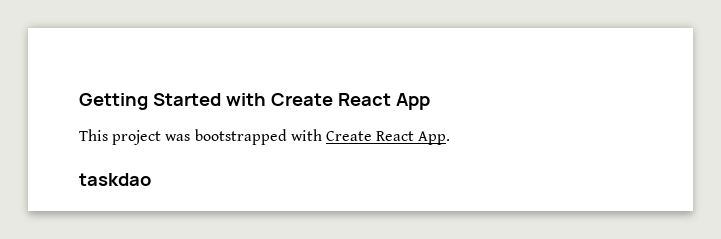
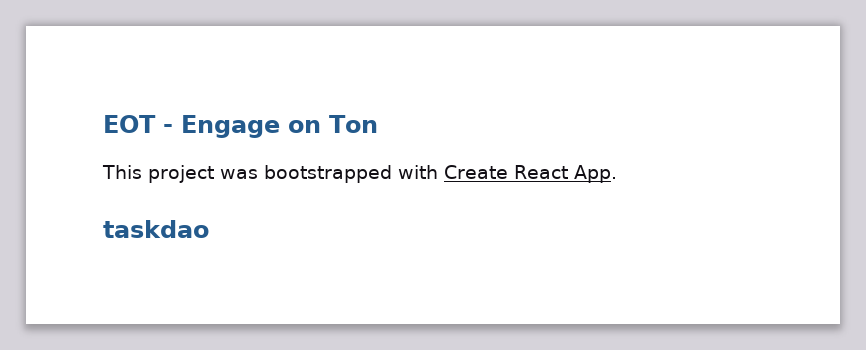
[79,93,430,110] Getting Started with Create React App -> [103,115,378,138] EOT - Engage on Ton

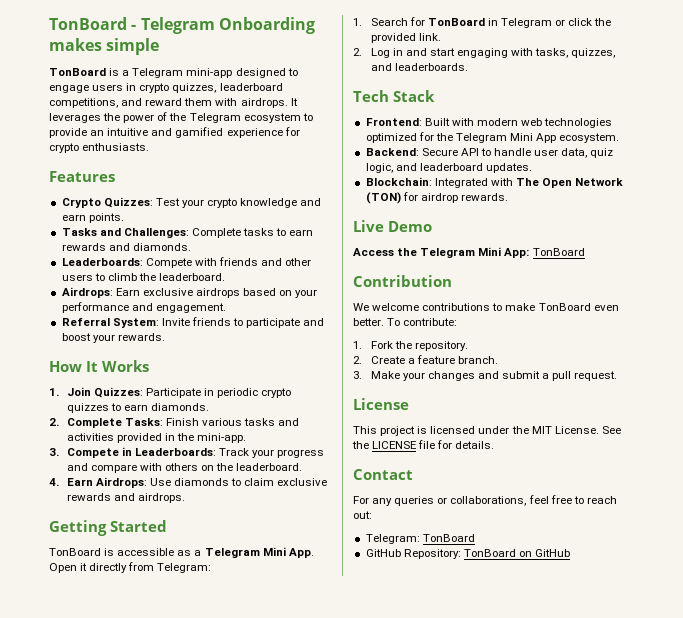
[103,115,378,138] [102,165,617,183] [103,220,209,238] EOT - Engage on Ton // This project was bootstrapped with Create React App. // taskdao -> [49,17,315,34] [49,38,160,55] [49,68,298,78] [49,83,283,93] [49,98,298,108] [49,112,313,123] [49,127,300,138] [49,143,150,153] [49,171,115,182] [61,197,322,208] [61,213,124,223] [61,228,314,238] [61,243,191,251] [61,257,312,268] [61,273,226,281] [61,287,318,298] [61,302,226,313] [61,317,325,328] [61,333,165,343] [49,360,149,372] [49,387,292,398] [66,403,210,413] [49,418,300,428] [66,433,247,443] [49,447,325,458] [66,463,303,473] [49,477,328,488] [66,493,185,503] [49,520,167,536] [49,547,314,558] [49,562,212,573] [353,17,612,28] [370,33,441,43] [353,48,616,58] [370,63,468,71] [353,90,435,102] [365,118,613,128] [365,132,620,143] [365,148,614,158] [365,163,532,173] [365,177,624,188] [365,192,508,204] [353,220,432,232] [353,247,585,258] [353,275,452,287] [353,303,619,311] [353,318,458,326] [353,341,468,351] [353,355,499,364] [353,371,618,381] [353,398,409,410] [353,426,621,436] [352,440,495,449] [353,469,413,480] [353,495,617,506] [353,511,372,519] [365,534,475,544] [365,549,571,559] TonBoard - Telegram Onboarding makes simple // TonBoard is a Telegram mini-app designed to engage users in crypto quizzes, leaderboard competitions, and reward them with airdrops. It leverages the power of the Telegram ecosystem to provide an intuitive and gamified experience for crypto enthusiasts. // Features // Crypto Quizzes: Test your crypto knowledge and earn points. // Tasks and Challenges: Complete tasks to earn rewards and diamonds. // Leaderboards: Compete with friends and other users to climb the leaderboard. // Airdrops: Earn exclusive airdrops based on your performance and engagement. // Referral System: Invite friends to participate and boost your rewards. // How It Works // 1. Join Quizzes: Participate in periodic crypto quizzes to earn diamonds. // 2. Complete Tasks: Finish various tasks and activities provided in the mini-app. // 3. Compete in Leaderboards: Track your progress and compare with others on the leaderboard. // 4. Earn Airdrops: Use diamonds to claim exclusive rewards and airdrops. // Getting Started // TonBoard is accessible as a Telegram Mini App. Open it directly from Telegram: // 1. Search for TonBoard in Telegram or click the provided link. // 2. Log in and start engaging with tasks, quizzes, and leaderboards. // Tech Stack // Frontend: Built with modern web technologies optimized for the Telegram Mini App ecosystem. // Backend: Secure API to handle user data, quiz logic, and leaderboard updates. // Blockchain: Integrated with The Open Network (TON) for airdrop rewards. // Live Demo // Access the Telegram Mini App: TonBoard // Contribution // We welcome contributions to make TonBoard even better. To contribute: // 1. Fork the repository. // 2. Create a feature branch. // 3. Make your changes and submit a pull request. // License // This project is licensed under the MIT License. See the LICENSE file for details. // Contact // For any queries or collaborations, feel free to reach out: // Telegram: TonBoard // GitHub Repository: TonBoard on GitHub

